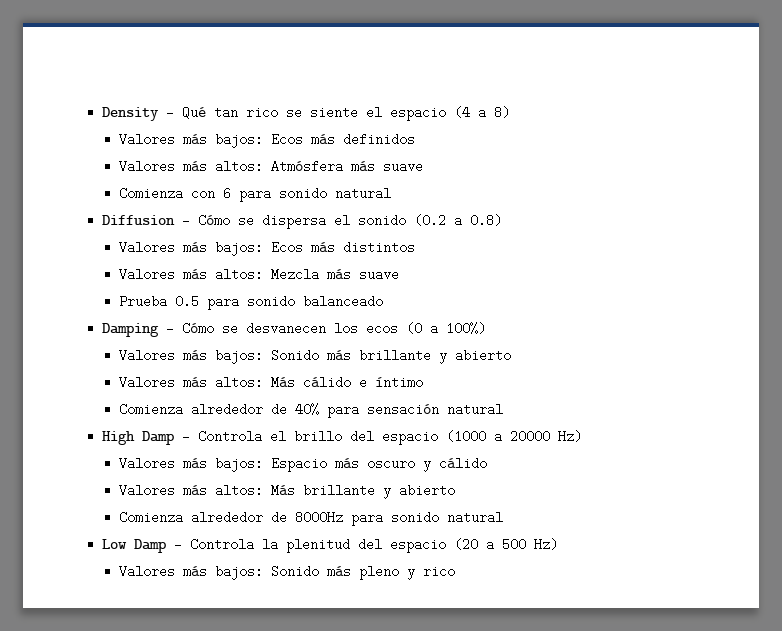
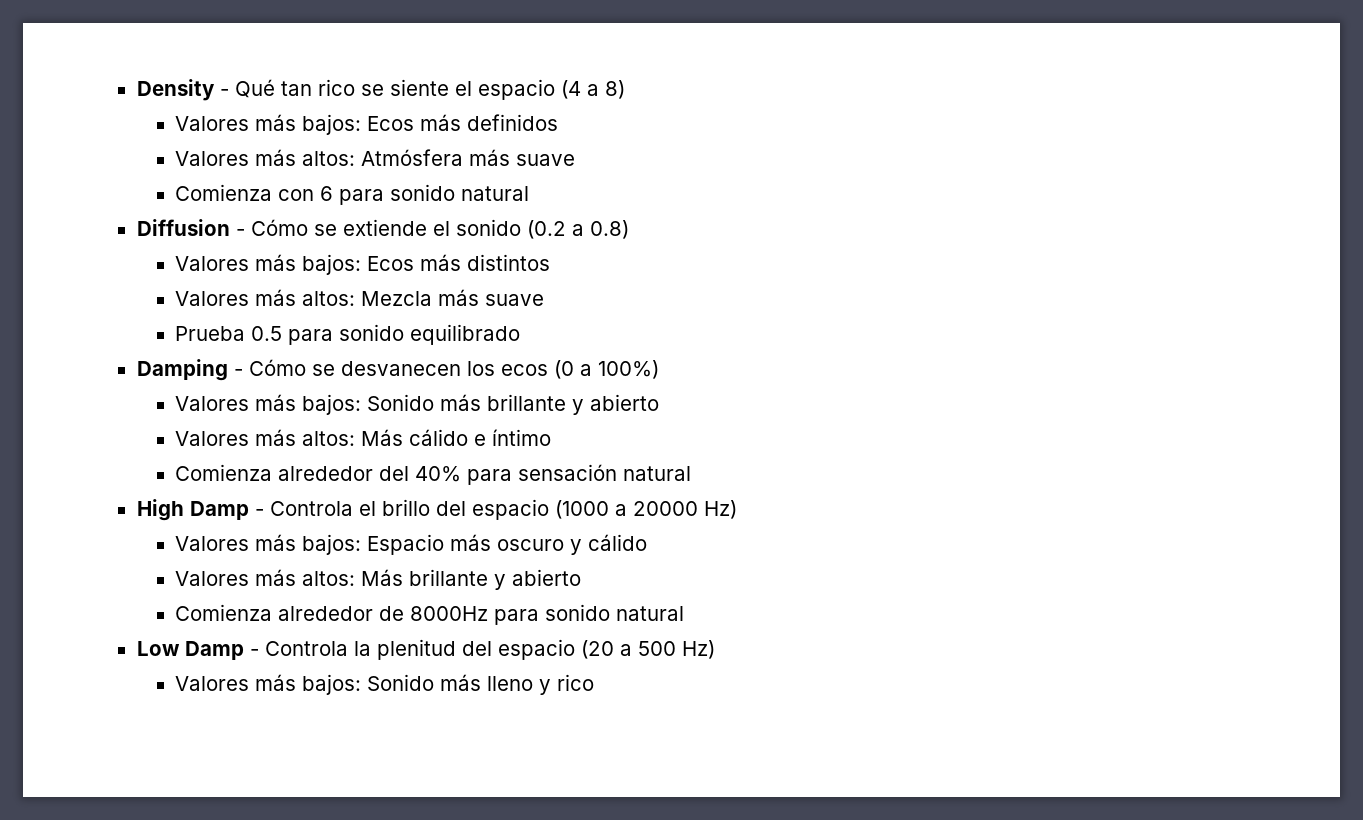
[262,214,327,229] dispersa -> [342,219,427,236] extiende
[303,295,384,308] balanceado -> [410,324,521,345] equilibrado
[271,403,288,416] de -> [379,466,410,481] del
[359,565,400,580] pleno -> [487,676,534,691] lleno

